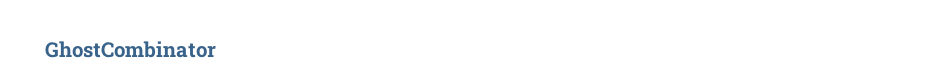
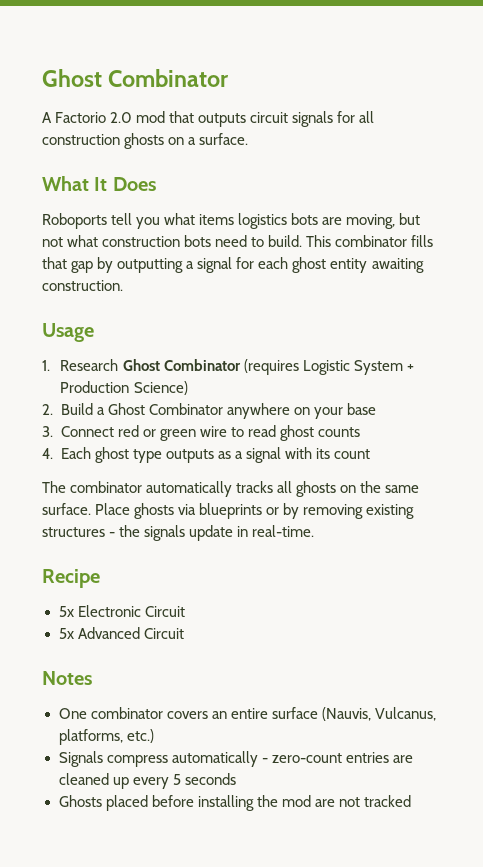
[45,41,216,58] GhostCombinator -> [42,69,230,87] [42,111,375,127] [42,133,249,149] [42,176,156,191] [42,213,421,229] [42,235,434,247] [42,257,424,273] [42,280,123,291] [42,323,94,342] [42,359,414,375] [60,381,188,395] [42,403,376,419] [42,425,360,441] [42,447,370,463] [42,481,420,497] [42,503,415,519] [42,525,315,541] [42,569,100,588] [58,605,185,617] [58,627,184,639] [42,671,92,685] [58,707,436,721] [58,729,154,745] [58,751,413,767] [58,773,236,789] [58,795,411,811] Ghost Combinator // A Factorio 2.0 mod that outputs circuit signals for all construction ghosts on a surface. // What It Does // Roboports tell you what items logistics bots are moving, but not what construction bots need to build. This combinator fills that gap by outputting a signal for each ghost entity awaiting construction. // Usage // 1. Research Ghost Combinator (requires Logistic System + Production Science) // 2. Build a Ghost Combinator anywhere on your base // 3. Connect red or green wire to read ghost counts // 4. Each ghost type outputs as a signal with its count // The combinator automatically tracks all ghosts on the same surface. Place ghosts via blueprints or by removing existing structures - the signals update in real-time. // Recipe // 5x Electronic Circuit // 5x Advanced Circuit // Notes // One combinator covers an entire surface (Nauvis, Vulcanus, platforms, etc.) // Signals compress automatically - zero-count entries are cleaned up every 5 seconds // Ghosts placed before installing the mod are not tracked

